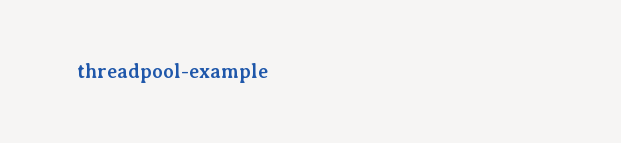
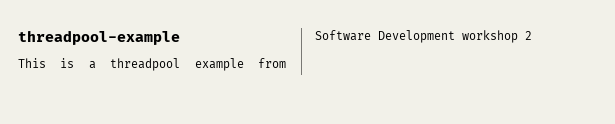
(268, 73) none -> [18,58,286,71] [315,30,532,43] // This is a threadpool example from Software Development workshop 2

